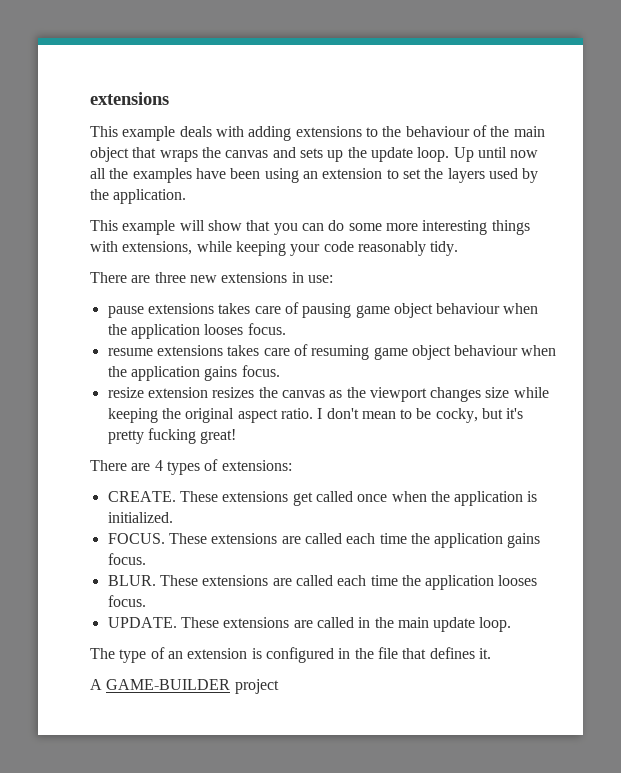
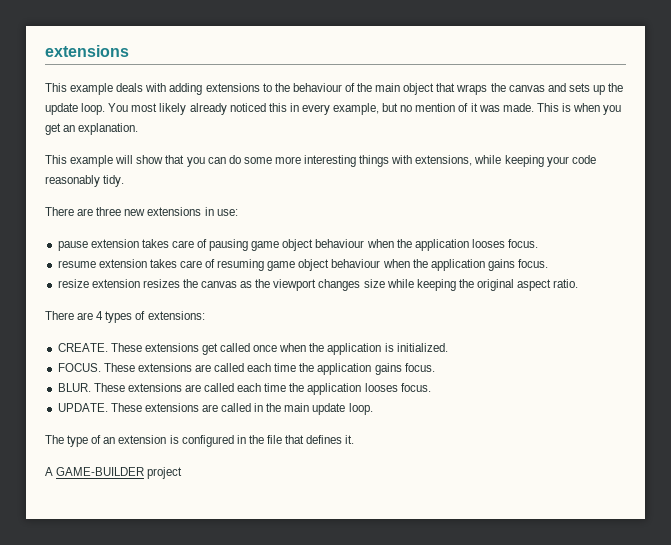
[453,147,539,162] [90,168,539,183] [90,189,187,204] Up until now all the examples have been using an extension to set the layers used by the application. -> [108,103,622,115] [45,123,139,135] You most likely already noticed this in every example, but no mention of it was made. This is when you get an explanation.
[147,303,214,314] extensions -> [90,239,139,248] extension
[156,345,223,356] extensions -> [98,259,147,268] extension
[317,408,524,423] [107,428,237,444] I don't mean to be cocky, but it's pretty fucking great! -> (579, 283) none

